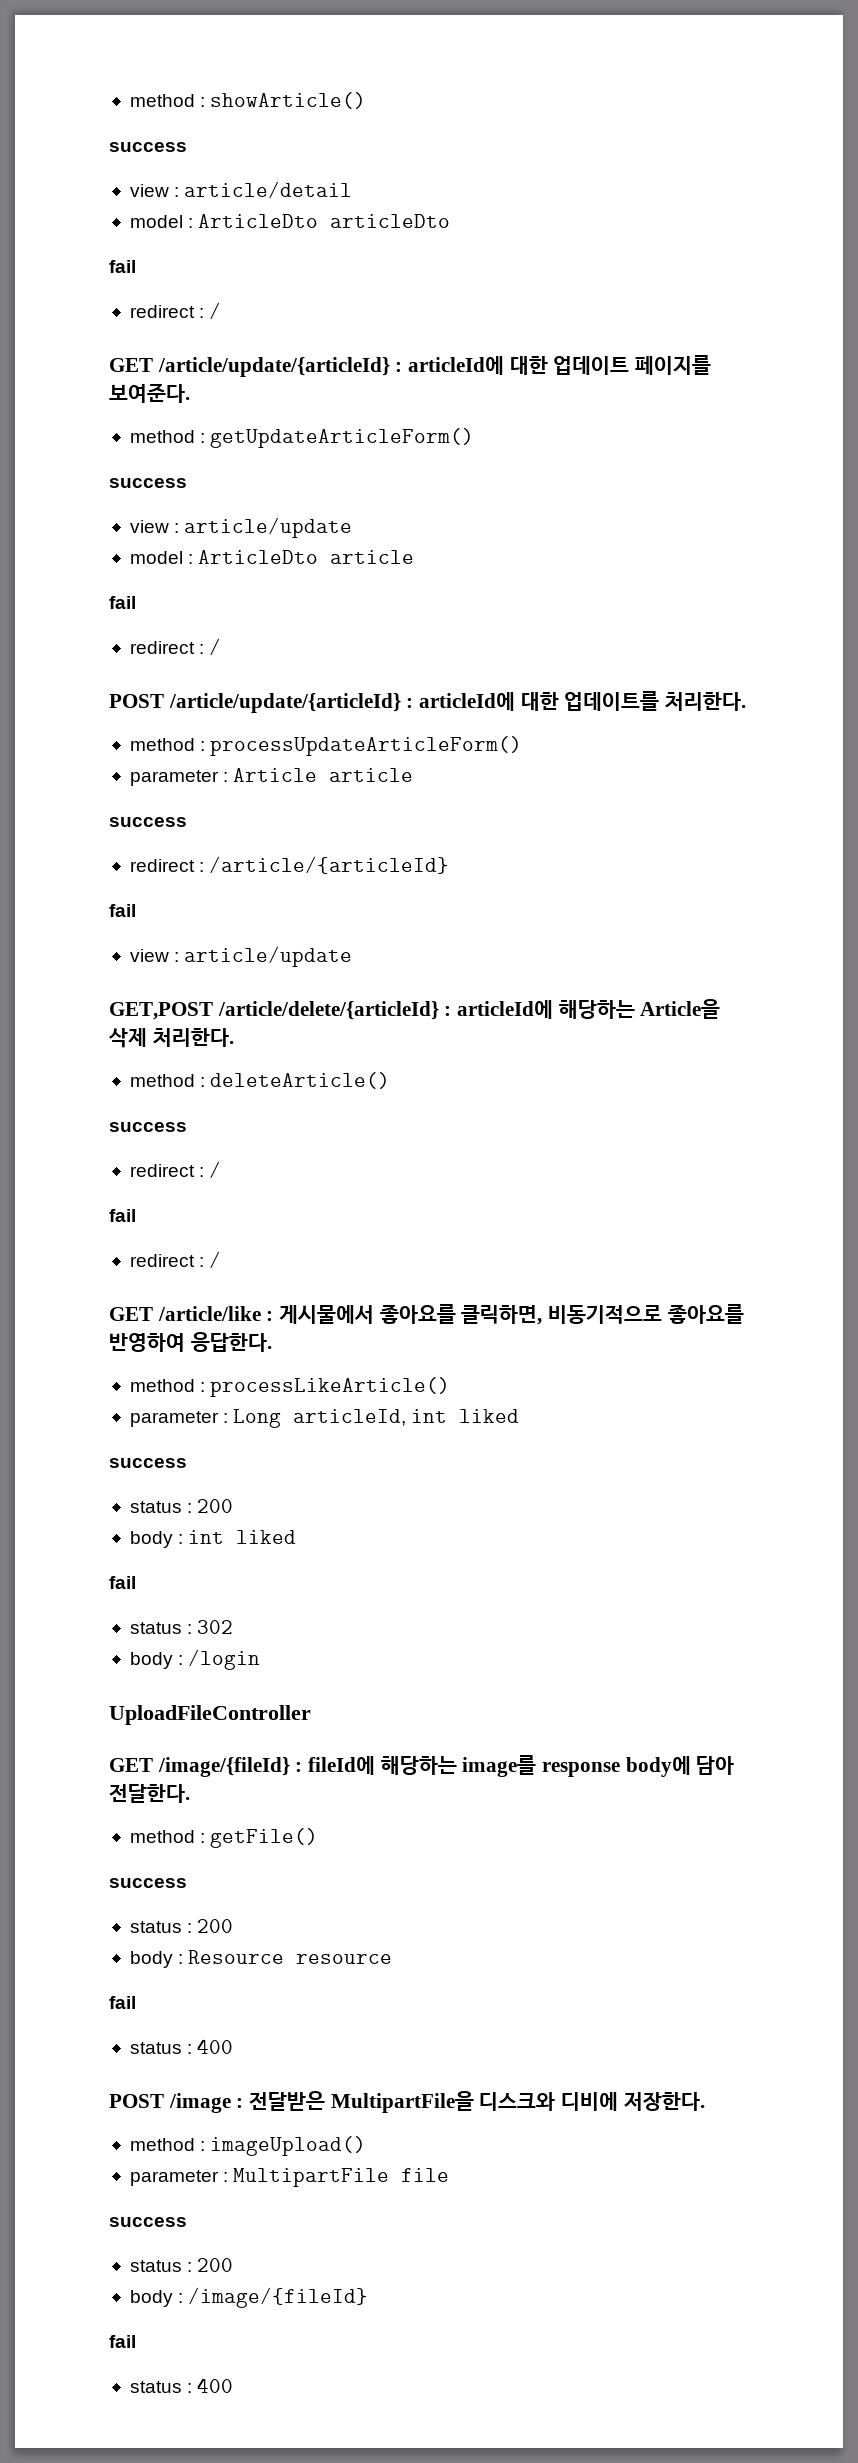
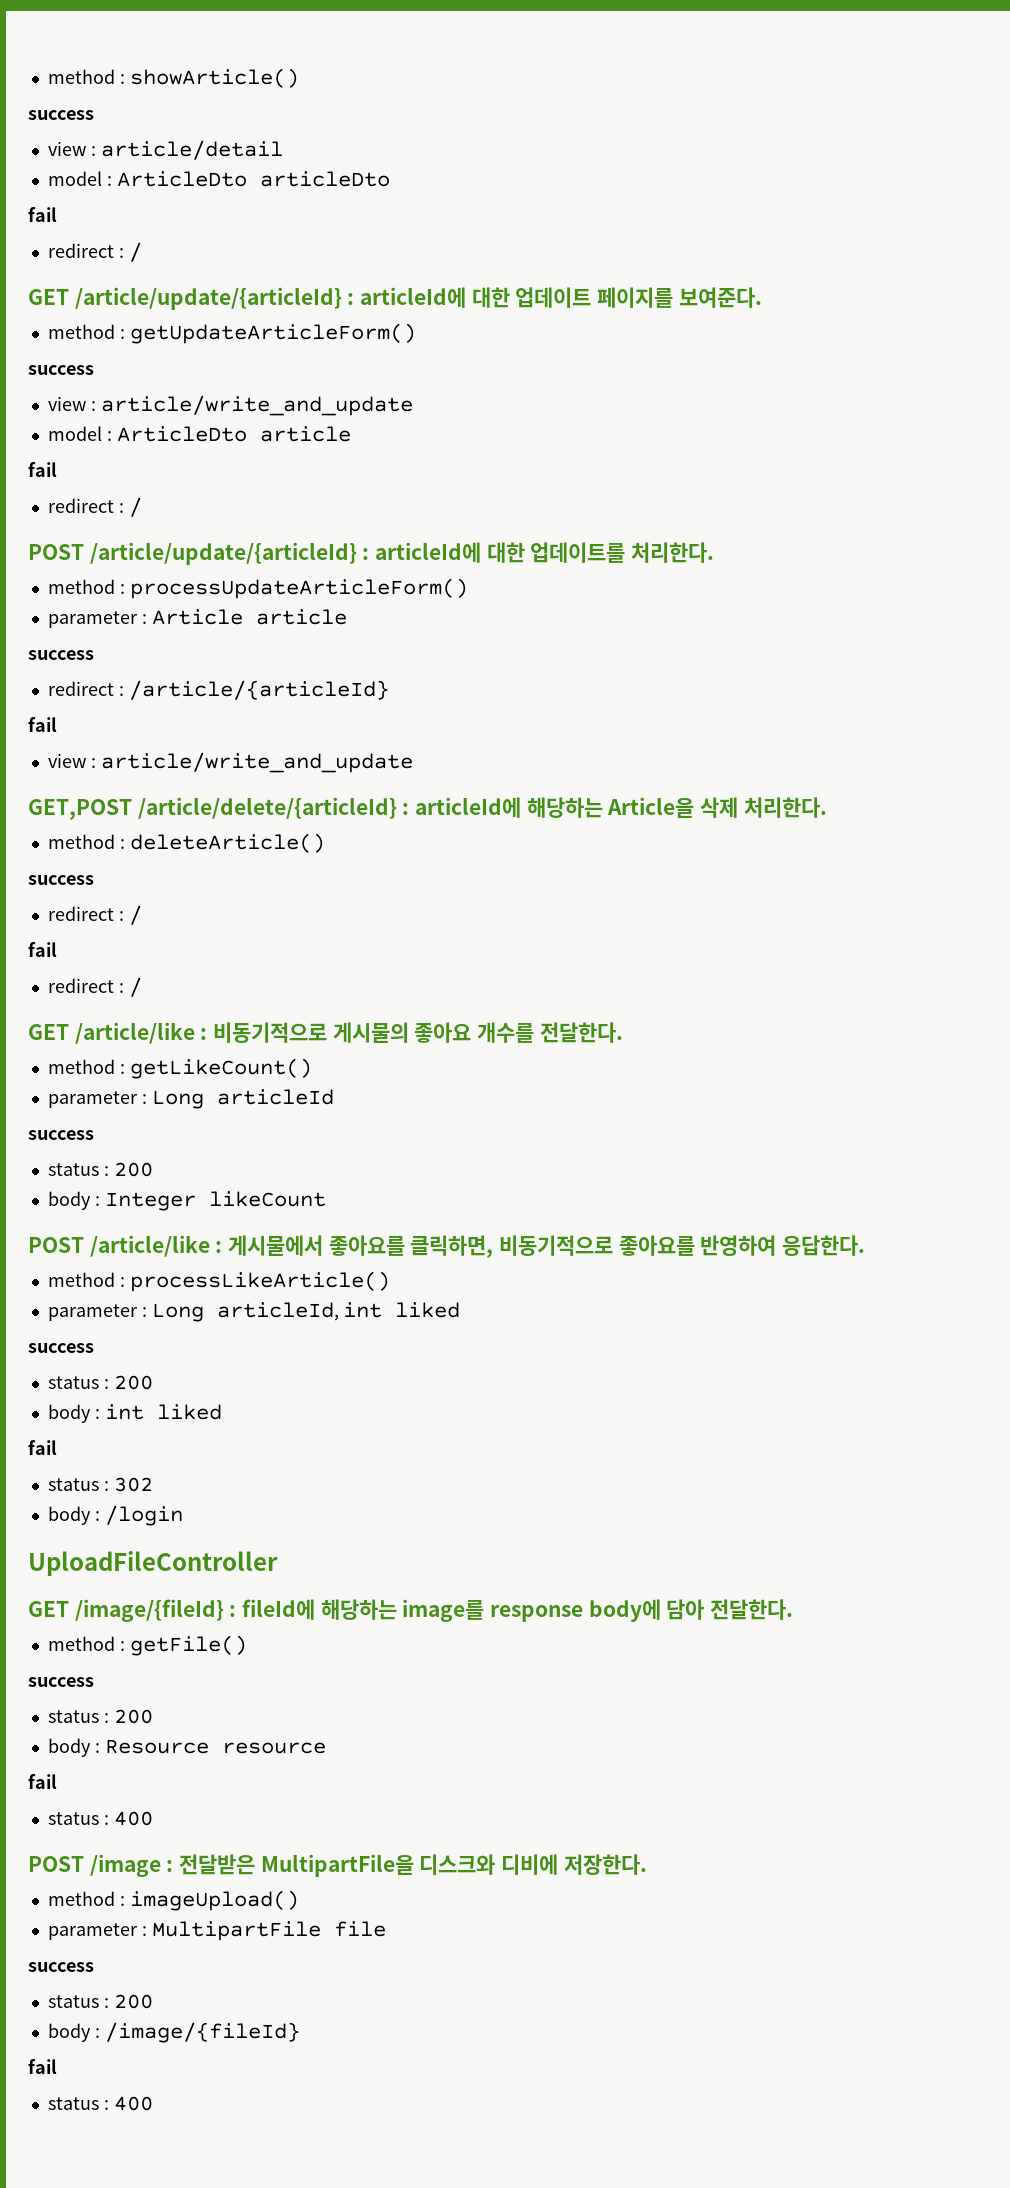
[184,517,353,538] article/update -> [100,395,413,416] article/write_and_update
[184,946,353,967] article/update -> [100,752,413,773] article/write_and_update
(274, 1316) none -> [213,1022,623,1043] [47,1058,312,1079] [47,1089,334,1109] [28,1130,94,1140] [47,1162,153,1177] [47,1191,326,1211] [28,1235,223,1257] 비동기적으로 게시물의 좋아요 개수를 전달한다. // method : getLikeCount() // parameter : Long articleId // success // status : 200 // body : Integer likeCount // POST /article/like :

